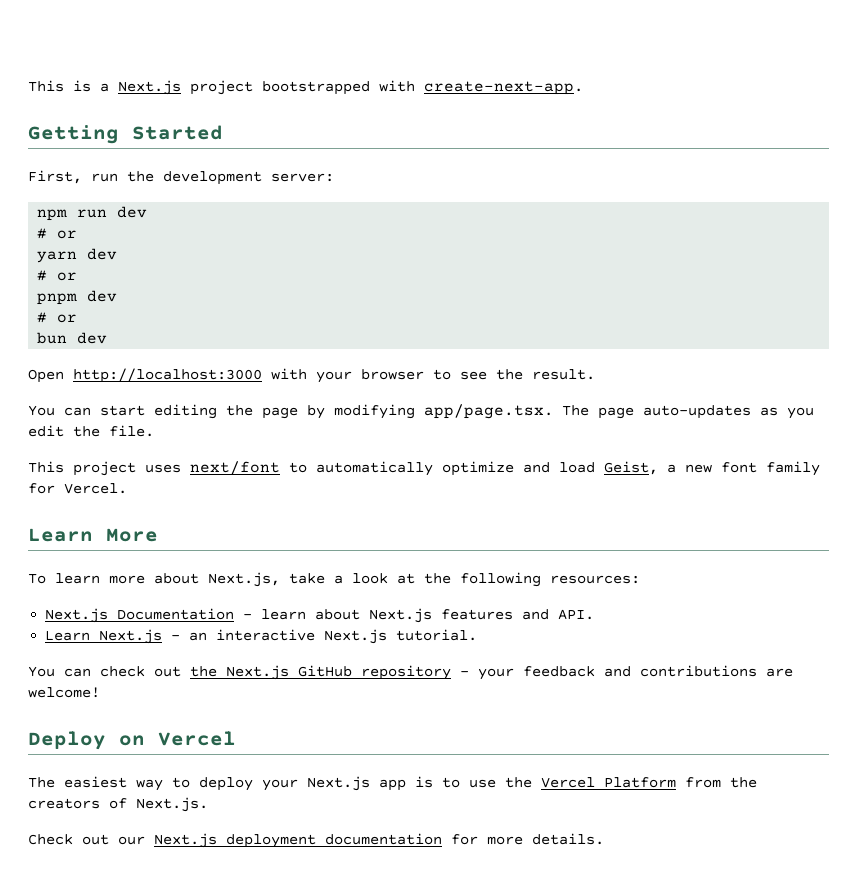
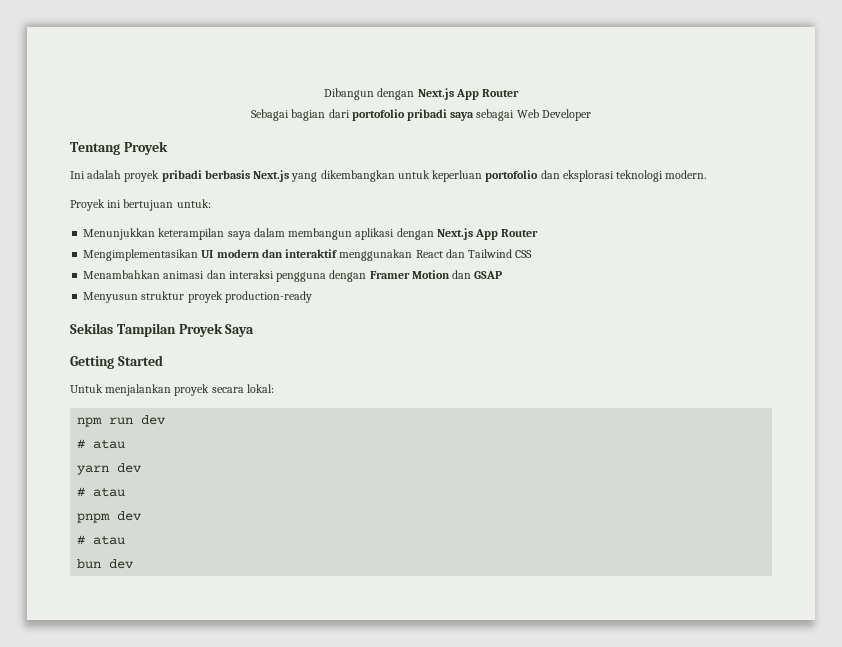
[28,80,583,95] [28,125,223,144] [28,170,334,185] This is a Next.js project bootstrapped with create-next-app. // Getting Started // First, run the development server: -> [324,88,519,100] [251,109,591,121] [70,141,168,155] [70,170,707,182] [70,199,211,211] [83,228,539,240] [83,249,533,261] [83,270,503,282] [83,291,312,303] [70,323,255,337] [70,355,163,369] [70,384,274,396] Dibangun dengan Next.js App Router // Sebagai bagian dari portofolio pribadi saya sebagai Web Developer // Tentang Proyek // Ini adalah proyek pribadi berbasis Next.js yang dikembangkan untuk keperluan portofolio dan eksplorasi teknologi modern. // Proyek ini bertujuan untuk: // Menunjukkan keterampilan saya dalam membangun aplikasi dengan Next.js App Router // Mengimplementasikan UI modern dan interaktif menggunakan React dan Tailwind CSS // Menambahkan animasi dan interaksi pengguna dengan Framer Motion dan GSAP // Menyusun struktur proyek production-ready // Sekilas Tampilan Proyek Saya // Getting Started // Untuk menjalankan proyek secara lokal:
[57,230,78,239] or -> [93,439,126,449] atau
[57,272,78,281] or -> [93,487,126,497] atau
[57,314,78,323] or -> [93,535,126,545] atau
[28,368,595,383] [28,404,814,419] [28,425,154,437] [28,461,820,476] [28,483,127,494] [28,528,158,542] [28,572,640,587] [45,608,595,623] [45,629,478,644] [28,665,793,680] [28,687,100,698] [28,731,236,750] [28,776,757,791] [28,797,208,812] [28,833,604,848] // Open http://localhost:3000 with your browser to see the result. // You can start editing the page by modifying app/page.tsx. The page auto-updates as you edit the file. // This project uses next/font to automatically optimize and load Geist, a new font family for Vercel. // Learn More // To learn more about Next.js, take a look at the following resources: // Next.js Documentation - learn about Next.js features and API. // Learn Next.js - an interactive Next.js tutorial. // You can check out the Next.js GitHub repository - your feedback and contributions are welcome! // Deploy on Vercel // The easiest way to deploy your Next.js app is to use the Vercel Platform from the creators of Next.js. // Check out our Next.js deployment documentation for more details. -> (135, 564) none

